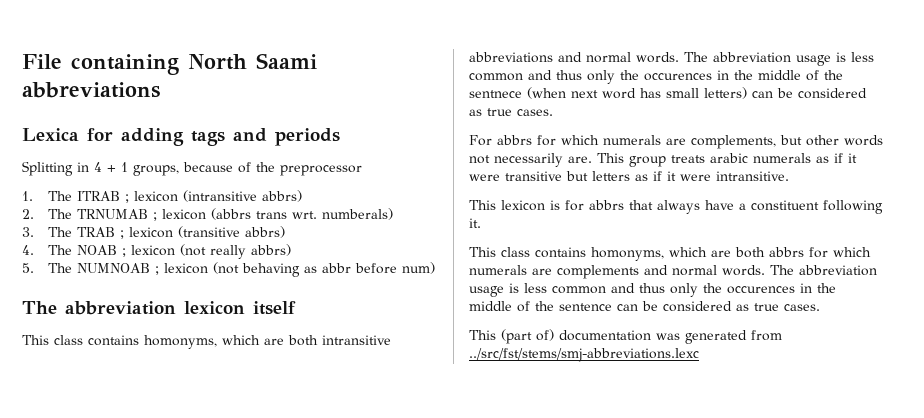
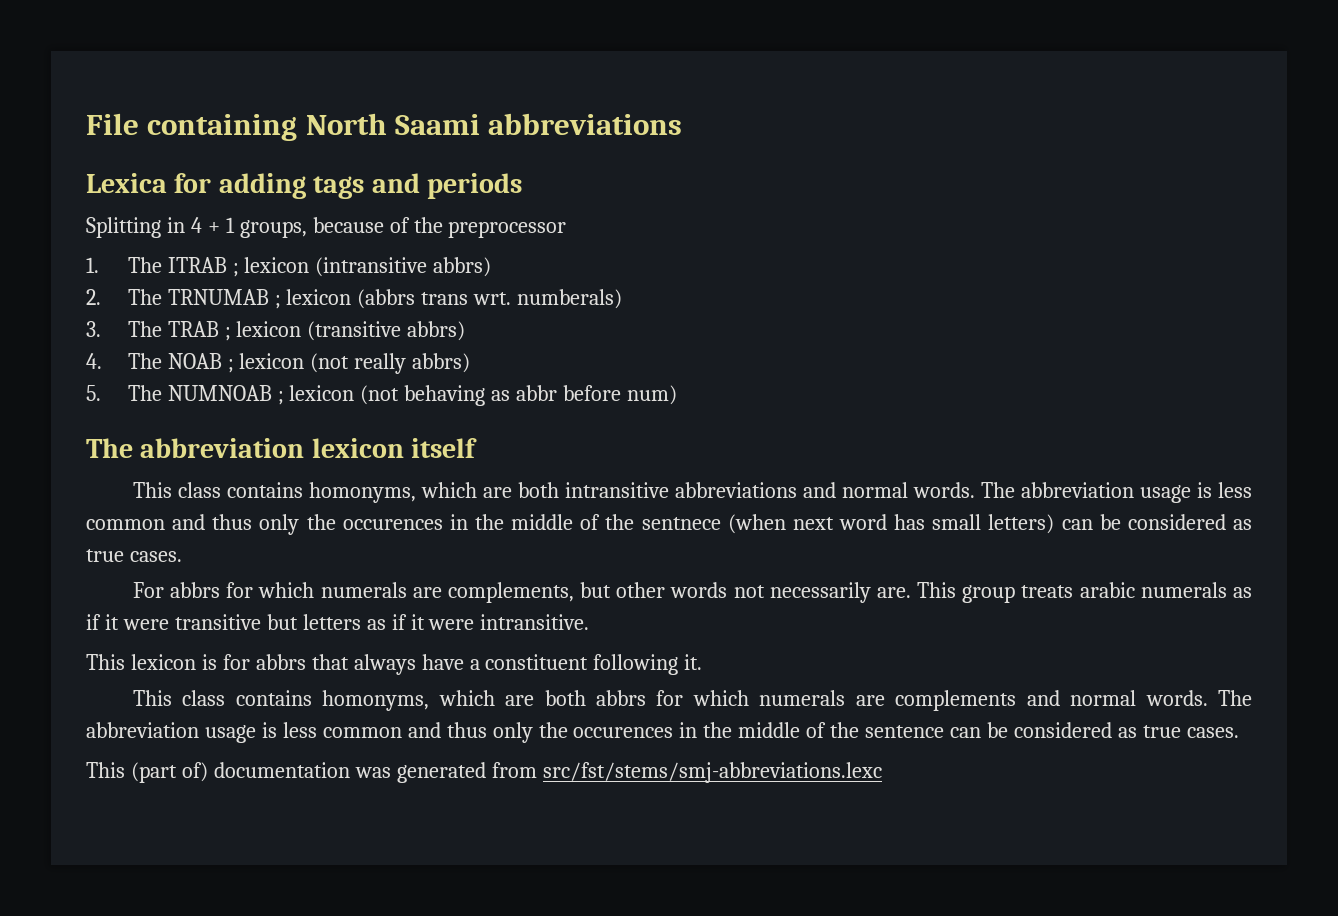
[469,348,699,362] ../src/fst/stems/smj-abbreviations.lexc -> [542,762,882,783] src/fst/stems/smj-abbreviations.lexc

